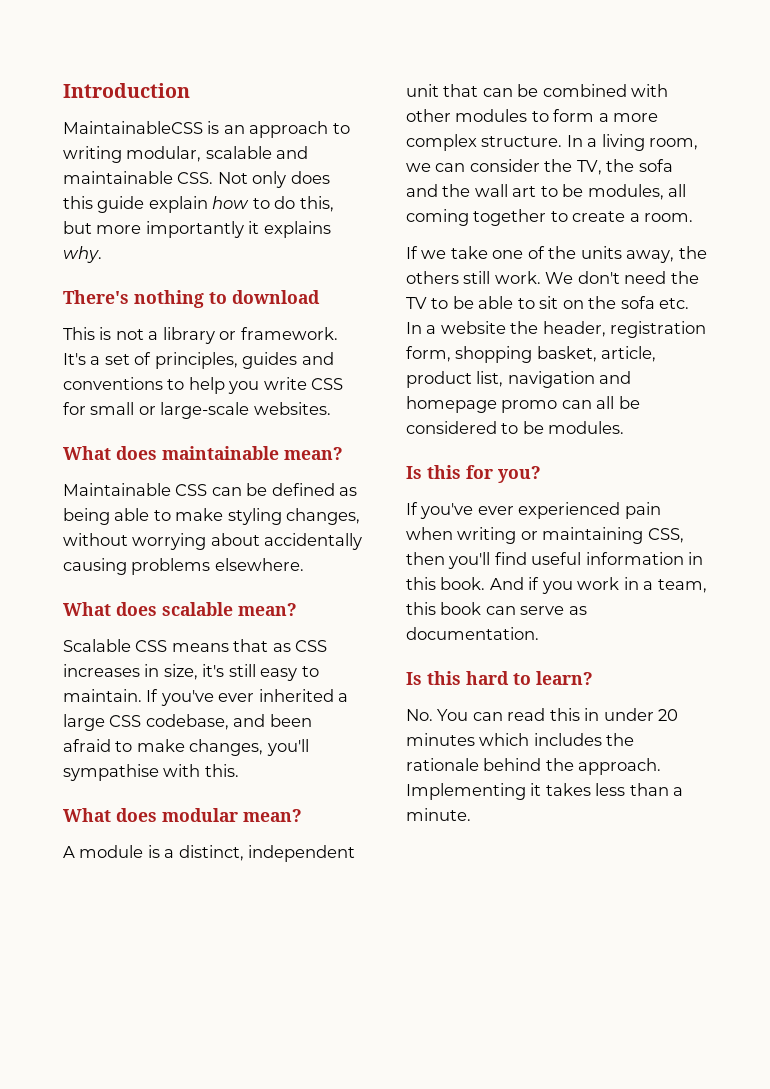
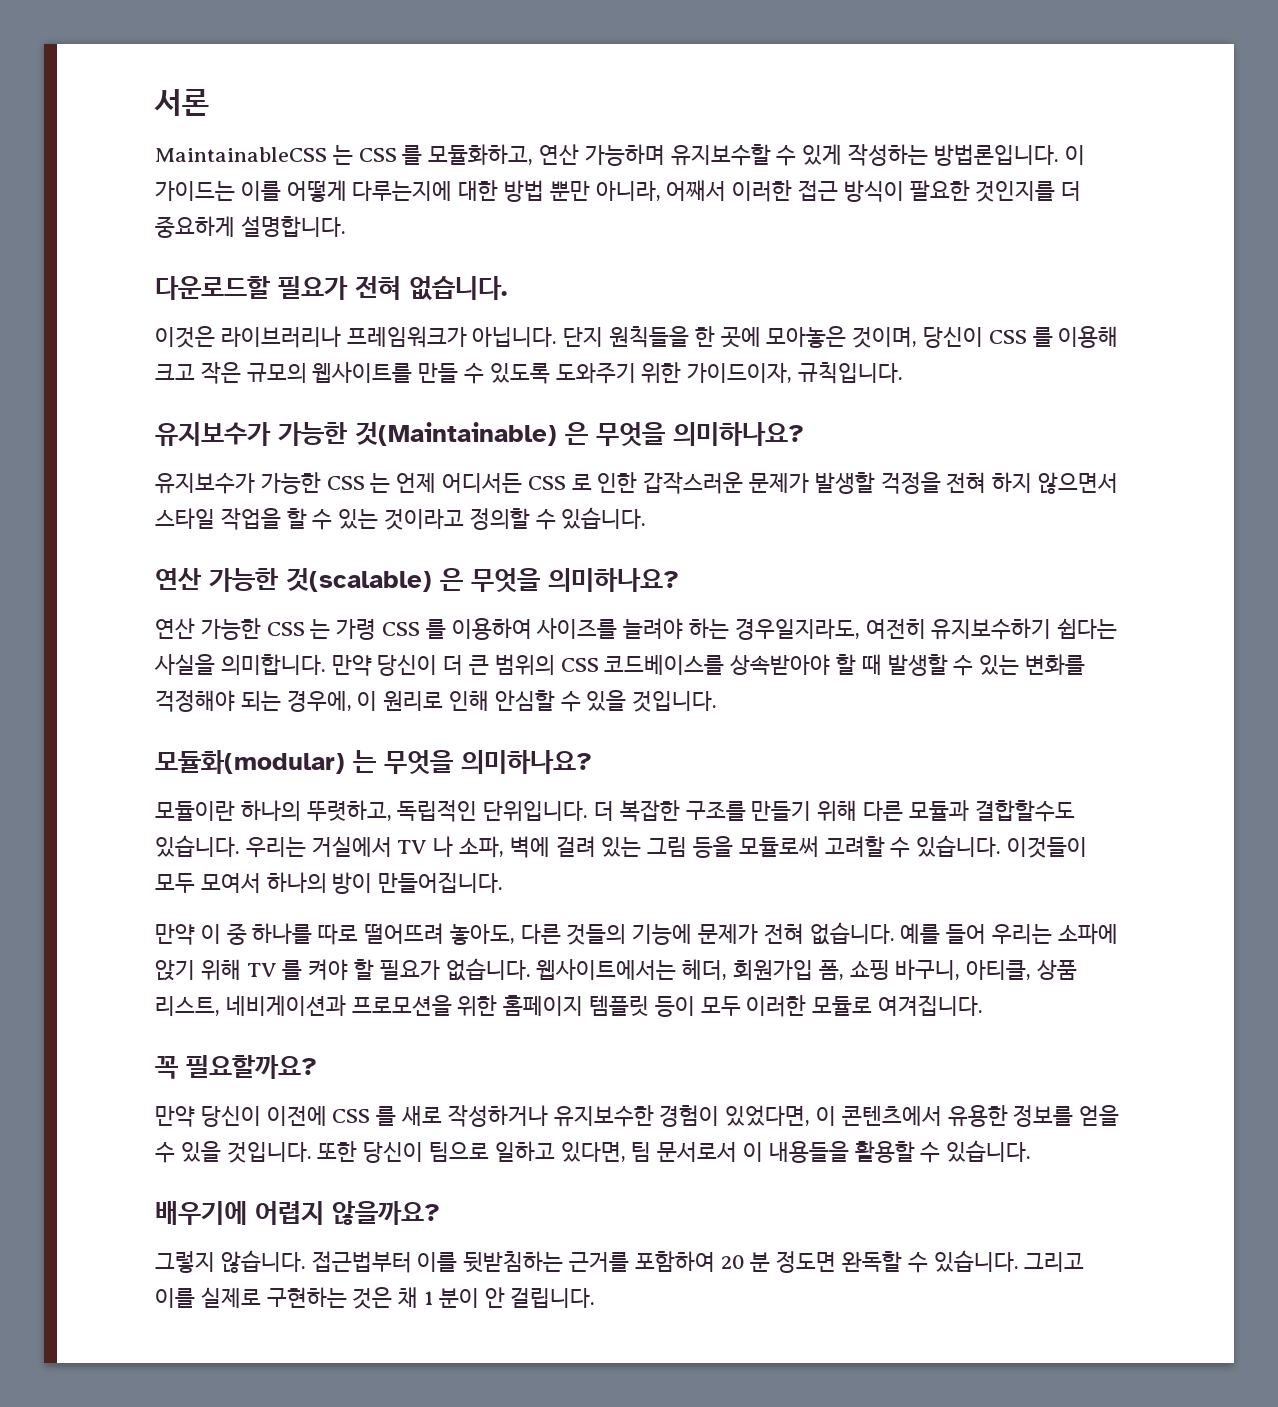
[63,83,190,98] Introduction -> [154,89,209,116] 서론
[207,121,350,138] [63,146,309,163] [63,171,330,188] [63,196,334,213] [63,221,331,238] [63,246,102,263] [63,290,320,308] [63,327,338,344] [63,352,334,369] [63,377,344,394] [63,402,331,419] [63,446,343,460] [63,483,358,496] [63,508,361,525] [63,533,363,550] [63,558,304,575] [63,602,297,616] [63,639,328,652] [63,664,319,681] [63,689,349,706] [63,714,312,731] [63,739,309,756] [63,764,239,781] [63,808,302,822] [63,845,356,862] [406,84,669,97] [406,109,659,122] [406,134,699,151] [406,159,673,175] [406,184,687,200] [406,209,694,226] [406,246,707,263] [406,271,699,284] [406,296,690,309] [406,321,707,338] [406,346,657,363] [406,371,632,388] [406,396,640,413] [406,421,625,434] [406,465,541,483] [406,502,661,519] [406,527,684,544] [406,552,704,569] [406,577,707,594] [406,602,587,615] [406,627,539,640] [406,671,593,685] [406,708,679,721] [406,733,635,746] [406,758,662,775] [406,783,684,800] [406,808,471,821] is an approach to writing modular, scalable and maintainable CSS. Not only does this guide explain how to do this, but more importantly it explains why. // There's nothing to download // This is not a library or framework. It's a set of principles, guides and conventions to help you write CSS for small or large-scale websites. // What does maintainable mean? // Maintainable CSS can be defined as being able to make styling changes, without worrying about accidentally causing problems elsewhere. // What does scalable mean? // Scalable CSS means that as CSS increases in size, it's still easy to maintain. If you've ever inherited a large CSS codebase, and been afraid to make changes, you'll sympathise with this. // What does modular mean? // A module is a distinct, independent unit that can be combined with other modules to form a more complex structure. In a living room, we can consider the TV, the sofa and the wall art to be modules, all coming together to create a room. // If we take one of the units away, the others still work. We don't need the TV to be able to sit on the sofa etc. In a website the header, registration form, shopping basket, article, product list, navigation and homepage promo can all be considered to be modules. // Is this for you? // If you've ever experienced pain when writing or maintaining CSS, then you'll find useful information in this book. And if you work in a team, this book can serve as documentation. // Is this hard to learn? // No. You can read this in under 20 minutes which includes the rationale behind the approach. Implementing it takes less than a minute. -> [332,144,1085,166] [155,180,1082,202] [155,216,346,238] [155,276,507,300] [155,326,1119,348] [155,362,904,384] [155,422,804,446] [155,472,1119,494] [155,507,647,530] [155,568,679,592] [155,618,1118,640] [154,654,1086,676] [155,690,718,712] [155,750,592,774] [155,800,1075,822] [155,835,1088,858] [155,872,504,894] [155,922,1118,945] [155,958,1078,981] [155,995,984,1017] [155,1055,317,1079] [155,1105,1120,1127] [155,1140,1032,1163] [155,1201,440,1225] [155,1250,1085,1273] [155,1287,596,1309] 는 CSS 를 모듈화하고, 연산 가능하며 유지보수할 수 있게 작성하는 방법론입니다. 이 가이드는 이를 어떻게 다루는지에 대한 방법 뿐만 아니라, 어째서 이러한 접근 방식이 팔요한 것인지를 더 중요하게 설명합니다. // 다운로드할 필요가 전혀 없습니다. // 이것은 라이브러리나 프레임워크가 아닙니다. 단지 원칙들을 한 곳에 모아놓은 것이며, 당신이 CSS 를 이용해 크고 작은 규모의 웹사이트를 만들 수 있도록 도와주기 위한 가이드이자, 규칙입니다. // 유지보수가 가능한 것(Maintainable) 은 무엇을 의미하나요? // 유지보수가 가능한 CSS 는 언제 어디서든 CSS 로 인한 갑작스러운 문제가 발생할 걱정을 전혀 하지 않으면서 스타일 작업을 할 수 있는 것이라고 정의할 수 있습니다. // 연산 가능한 것(scalable) 은 무엇을 의미하나요? // 연산 가능한 CSS 는 가령 CSS 를 이용하여 사이즈를 늘려야 하는 경우일지라도, 여전히 유지보수하기 쉽다는 사실을 의미합니다. 만약 당신이 더 큰 범위의 CSS 코드베이스를 상속받아야 할 때 발생할 수 있는 변화를 걱정해야 되는 경우에, 이 원리로 인해 안심할 수 있을 것입니다. // 모듈화(modular) 는 무엇을 의미하나요? // 모듈이란 하나의 뚜렷하고, 독립적인 단위입니다. 더 복잡한 구조를 만들기 위해 다른 모듈과 결합할수도 있습니다. 우리는 거실에서 TV 나 소파, 벽에 걸려 있는 그림 등을 모듈로써 고려할 수 있습니다. 이것들이 모두 모여서 하나의 방이 만들어집니다. // 만약 이 중 하나를 따로 떨어뜨려 놓아도, 다른 것들의 기능에 문제가 전혀 없습니다. 예를 들어 우리는 소파에 앉기 위해 TV 를 켜야 할 필요가 없습니다. 웹사이트에서는 헤더, 회원가입 폼, 쇼핑 바구니, 아티클, 상품 리스트, 네비게이션과 프로모션을 위한 홈페이지 템플릿 등이 모두 이러한 모듈로 여겨집니다. // 꼭 필요할까요? // 만약 당신이 이전에 CSS 를 새로 작성하거나 유지보수한 경험이 있었다면, 이 콘텐츠에서 유용한 정보를 얻을 수 있을 것입니다. 또한 당신이 팀으로 일하고 있다면, 팀 문서로서 이 내용들을 활용할 수 있습니다. // 배우기에 어렵지 않을까요? // 그렇지 않습니다. 접근법부터 이를 뒷받침하는 근거를 포함하여 20 분 정도면 완독할 수 있습니다. 그리고 이를 실제로 구현하는 것은 채 1 분이 안 걸립니다.

